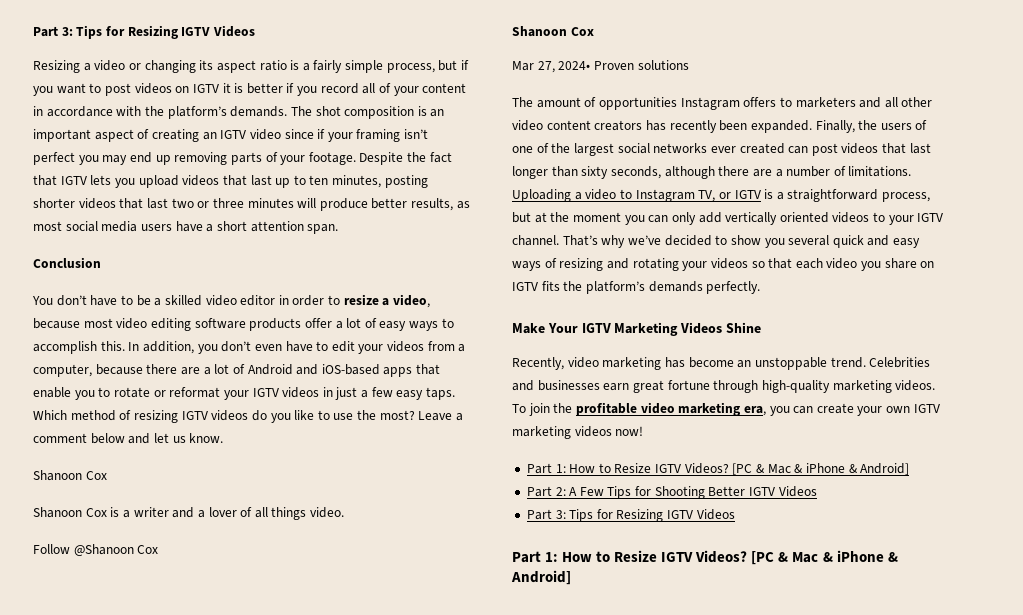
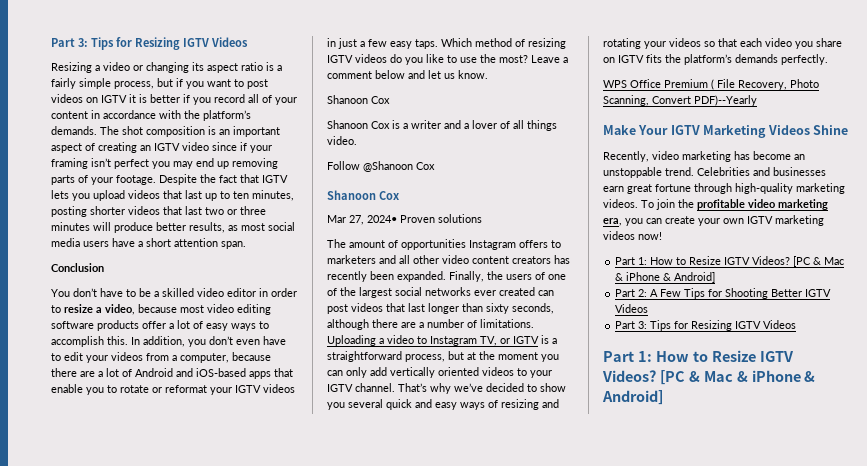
(761, 287) none -> [603,79,819,90] [603,95,757,106] // WPS Office Premium ( File Recovery, Photo Scanning, Convert PDF)--Yearly

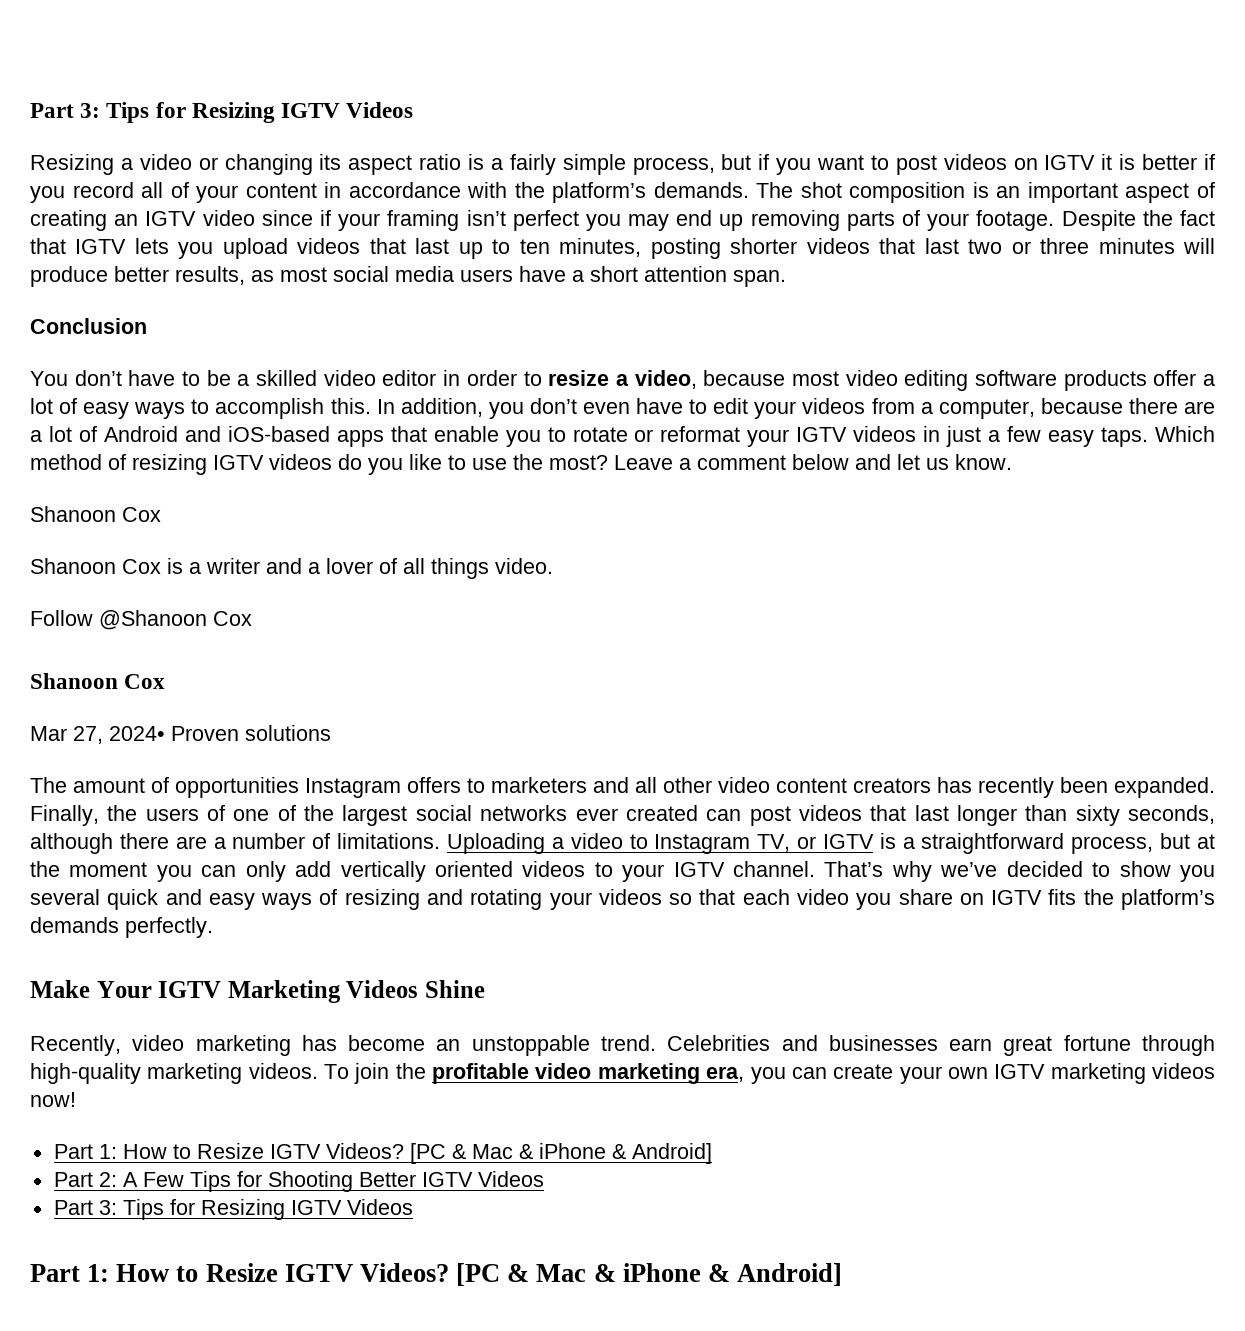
[603,79,819,90] [603,95,757,106] // WPS Office Premium ( File Recovery, Photo Scanning, Convert PDF)--Yearly -> (213, 927) none

